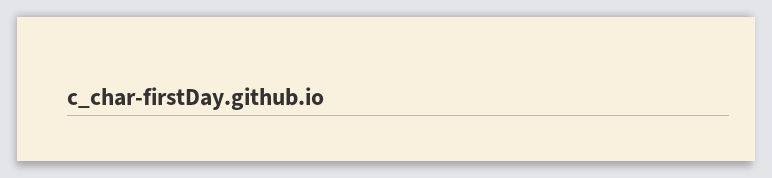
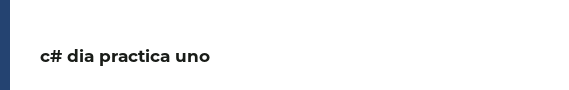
[67,87,324,110] c_char-firstDay.github.io -> [40,49,210,66] c# dia practica uno

